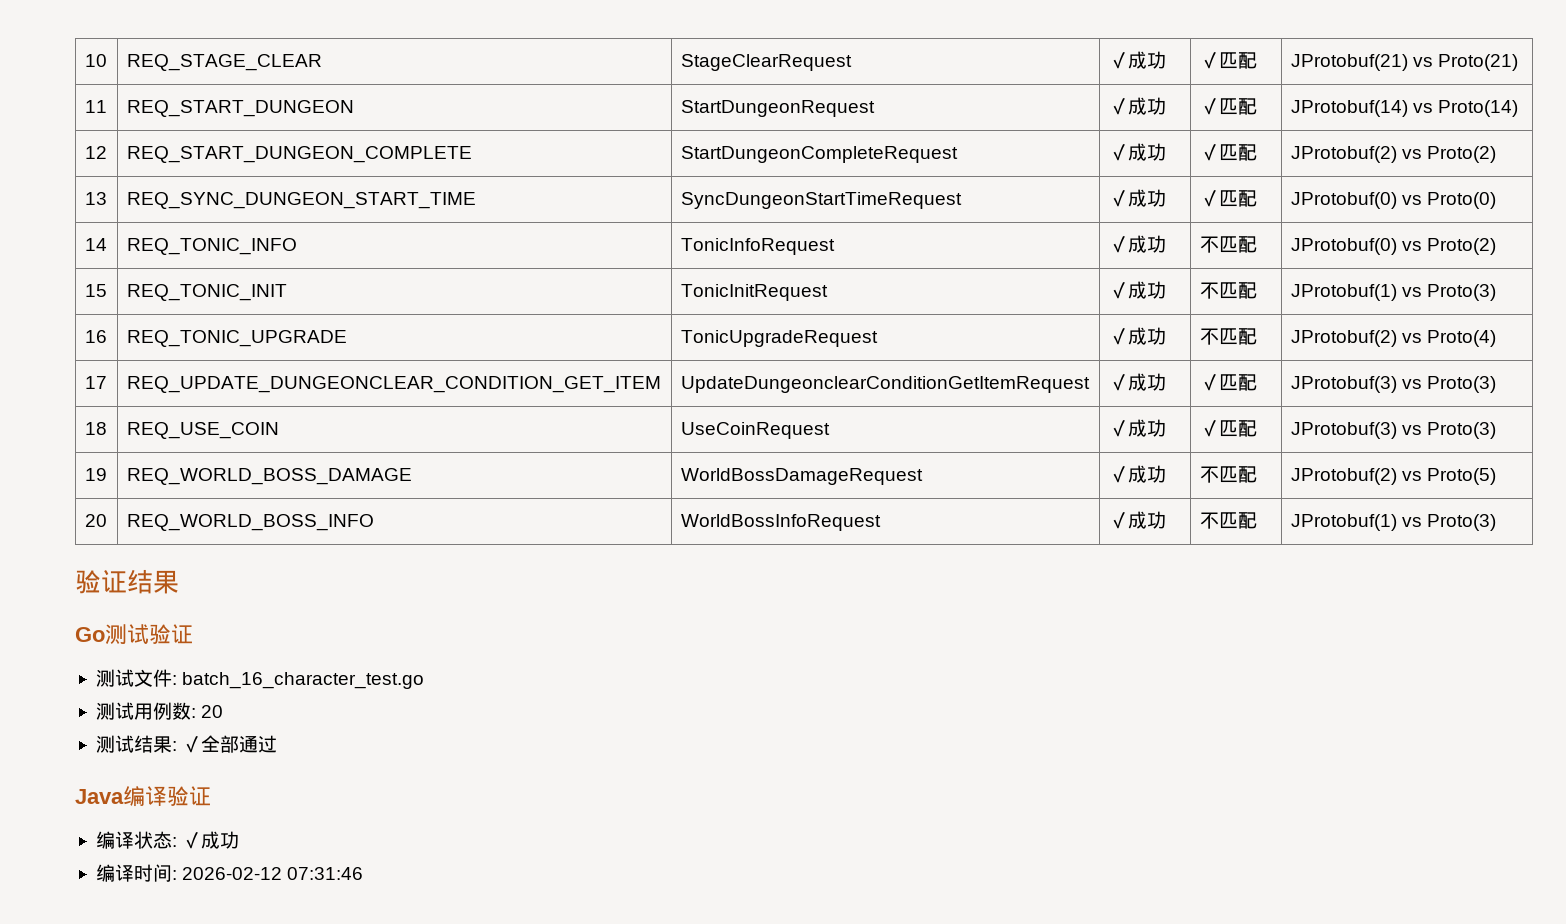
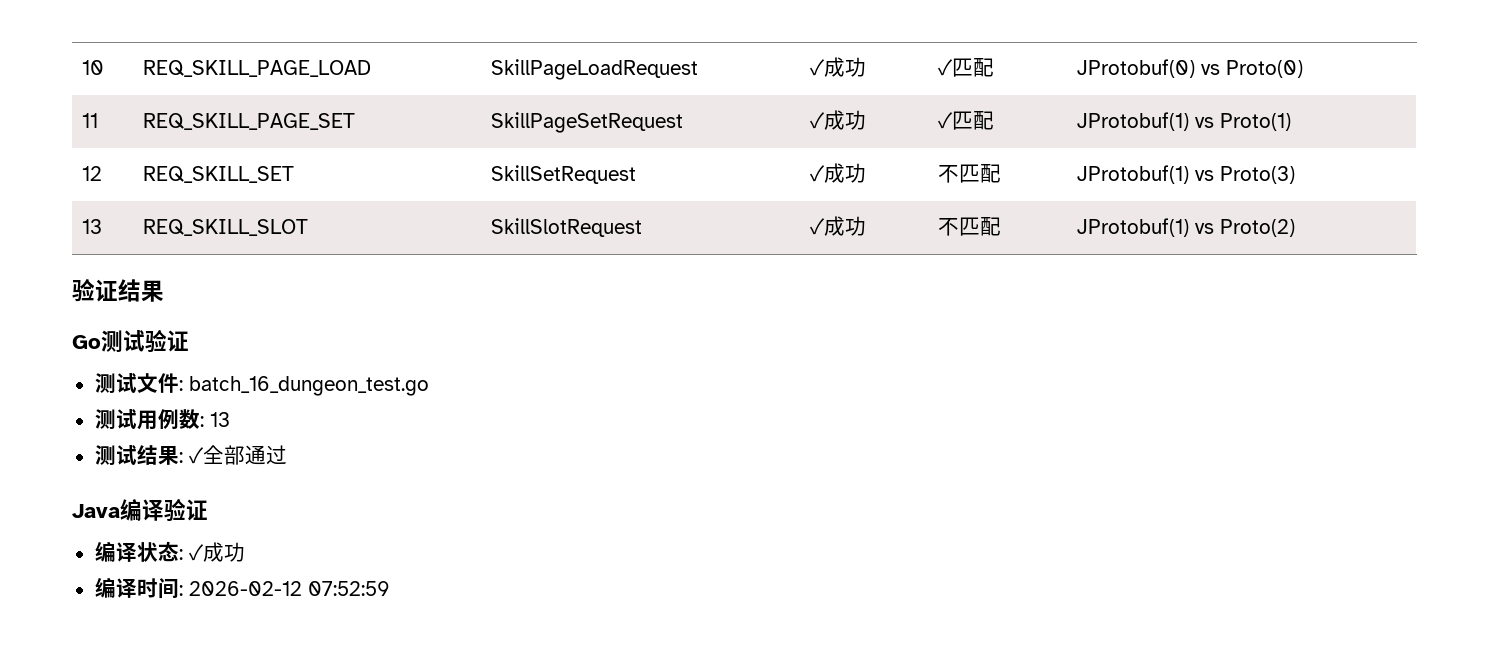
[126,54,322,71] [680,54,852,71] [1108,51,1166,69] [1199,52,1257,69] [1290,54,1519,71] [84,100,107,113] [126,100,354,117] [680,100,875,117] [1108,97,1166,115] [1199,98,1257,115] [1290,100,1519,117] [84,146,107,159] [126,146,472,163] [680,146,958,163] [1108,143,1166,161] [1199,144,1257,161] [1290,146,1497,163] [84,192,107,205] [126,192,476,209] [680,192,962,209] REQ_STAGE_CLEAR | StageClearRequest | ✓成功 | ✓匹配 | JProtobuf(21) vs Proto(21) // 11 | REQ_START_DUNGEON | StartDungeonRequest | ✓成功 | ✓匹配 | JProtobuf(14) vs Proto(14) // 12 | REQ_START_DUNGEON_COMPLETE | StartDungeonCompleteRequest | ✓成功 | ✓匹配 | JProtobuf(2) vs Proto(2) // 13 | REQ_SYNC_DUNGEON_START_TIME | SyncDungeonStartTimeRequest -> [143,60,372,77] [491,59,699,80] REQ_SKILL_PAGE_LOAD | SkillPageLoadRequest
[84,238,107,251] [126,238,297,255] [680,238,835,255] [1108,235,1166,253] [1199,236,1257,253] [1290,238,1497,255] [84,284,107,297] [126,284,287,301] [680,284,828,301] [1108,281,1166,299] [1199,282,1257,299] [1290,284,1497,301] [84,330,107,343] [126,330,347,347] [680,330,878,347] [1108,327,1166,345] [1199,328,1257,345] [1290,330,1497,347] [84,376,107,389] [126,376,661,393] [680,376,1090,393] [1108,373,1166,391] [1199,374,1257,391] [1290,376,1497,393] [84,422,107,435] [126,422,279,439] [680,422,830,439] [1108,419,1166,437] [1199,420,1257,437] [1290,422,1497,439] [84,468,107,481] [126,468,412,485] [680,468,923,485] [1108,465,1166,483] [1199,466,1257,483] [1290,468,1497,485] [84,514,107,527] [126,514,374,531] [680,514,881,531] [1108,511,1166,529] [1199,512,1257,529] [1290,514,1497,531] 14 | REQ_TONIC_INFO | TonicInfoRequest | ✓成功 | 不匹配 | JProtobuf(0) vs Proto(2) // 15 | REQ_TONIC_INIT | TonicInitRequest | ✓成功 | 不匹配 | JProtobuf(1) vs Proto(3) // 16 | REQ_TONIC_UPGRADE | TonicUpgradeRequest | ✓成功 | 不匹配 | JProtobuf(2) vs Proto(4) // 17 | REQ_UPDATE_DUNGEONCLEAR_CONDITION_GET_ITEM | UpdateDungeonclearConditionGetItemRequest | ✓成功 | ✓匹配 | JProtobuf(3) vs Proto(3) // 18 | REQ_USE_COIN | UseCoinRequest | ✓成功 | ✓匹配 | JProtobuf(3) vs Proto(3) // 19 | REQ_WORLD_BOSS_DAMAGE | WorldBossDamageRequest | ✓成功 | 不匹配 | JProtobuf(2) vs Proto(5) // 20 | REQ_WORLD_BOSS_INFO | WorldBossInfoRequest | ✓成功 | 不匹配 | JProtobuf(1) vs Proto(3) -> [82,113,99,128] [143,113,356,130] [491,112,684,133] [810,110,867,130] [938,111,995,130] [1077,112,1292,131] [82,166,103,181] [143,166,295,183] [491,165,637,184] [810,163,867,183] [938,164,1002,183] [1077,165,1296,184] [82,219,103,234] [143,219,309,236] [491,218,643,237] [810,216,867,236] [938,217,1002,236] [1077,218,1296,237] 11 | REQ_SKILL_PAGE_SET | SkillPageSetRequest | ✓成功 | ✓匹配 | JProtobuf(1) vs Proto(1) // 12 | REQ_SKILL_SET | SkillSetRequest | ✓成功 | 不匹配 | JProtobuf(1) vs Proto(3) // 13 | REQ_SKILL_SLOT | SkillSlotRequest | ✓成功 | 不匹配 | JProtobuf(1) vs Proto(2)
[182,672,425,689] batch_16_character_test.go -> [188,376,429,396] batch_16_dungeon_test.go
[201,705,224,718] 20 -> [209,412,230,427] 13
[287,867,364,880] 07:31:46 -> [307,581,390,596] 07:52:59

